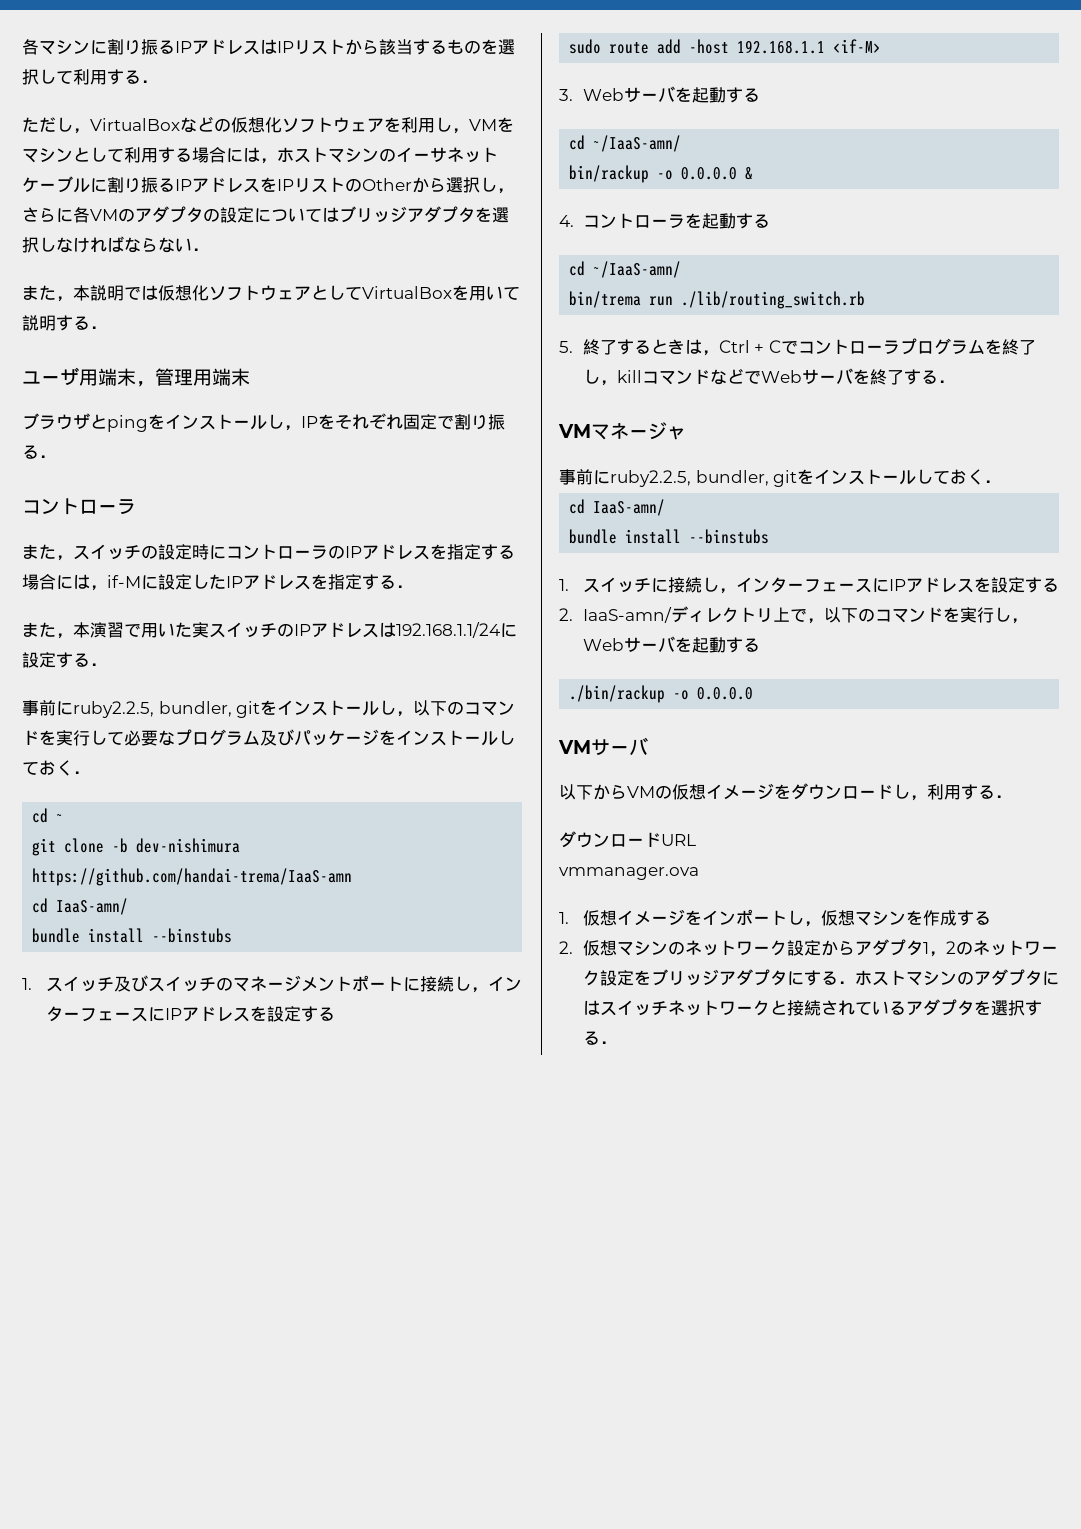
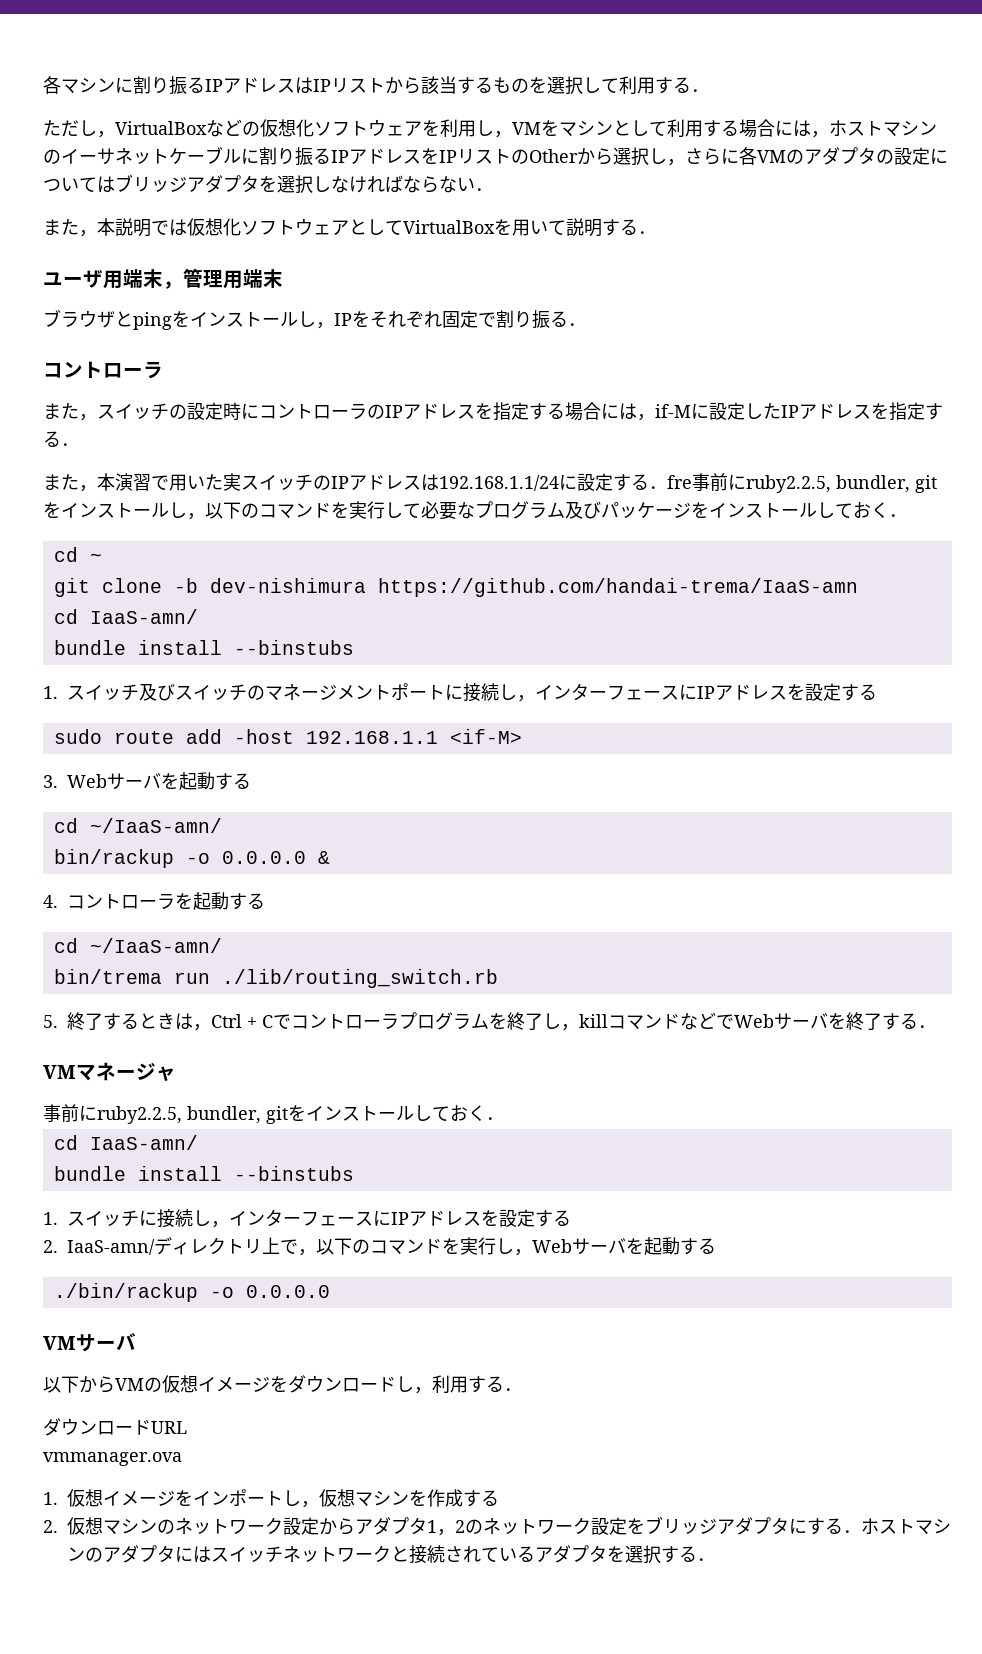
(107, 664) // -> [667,475,692,489] fre

